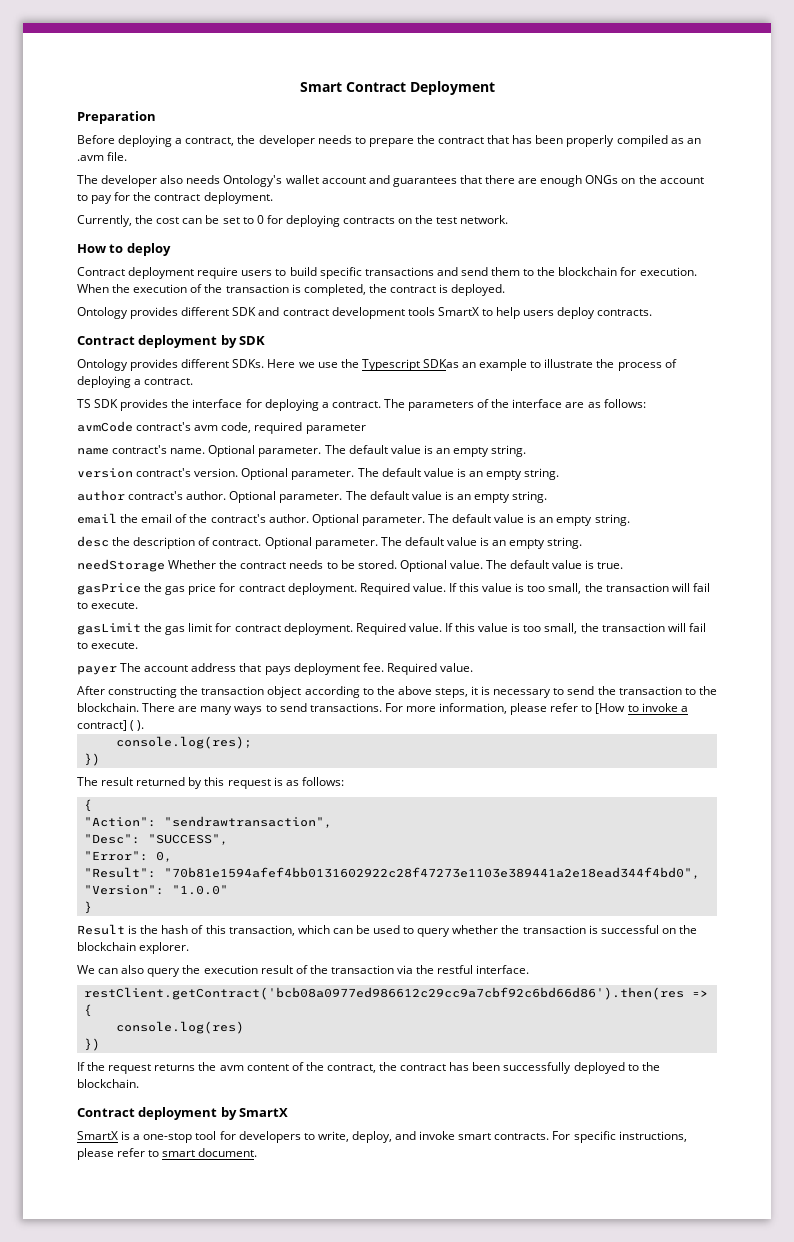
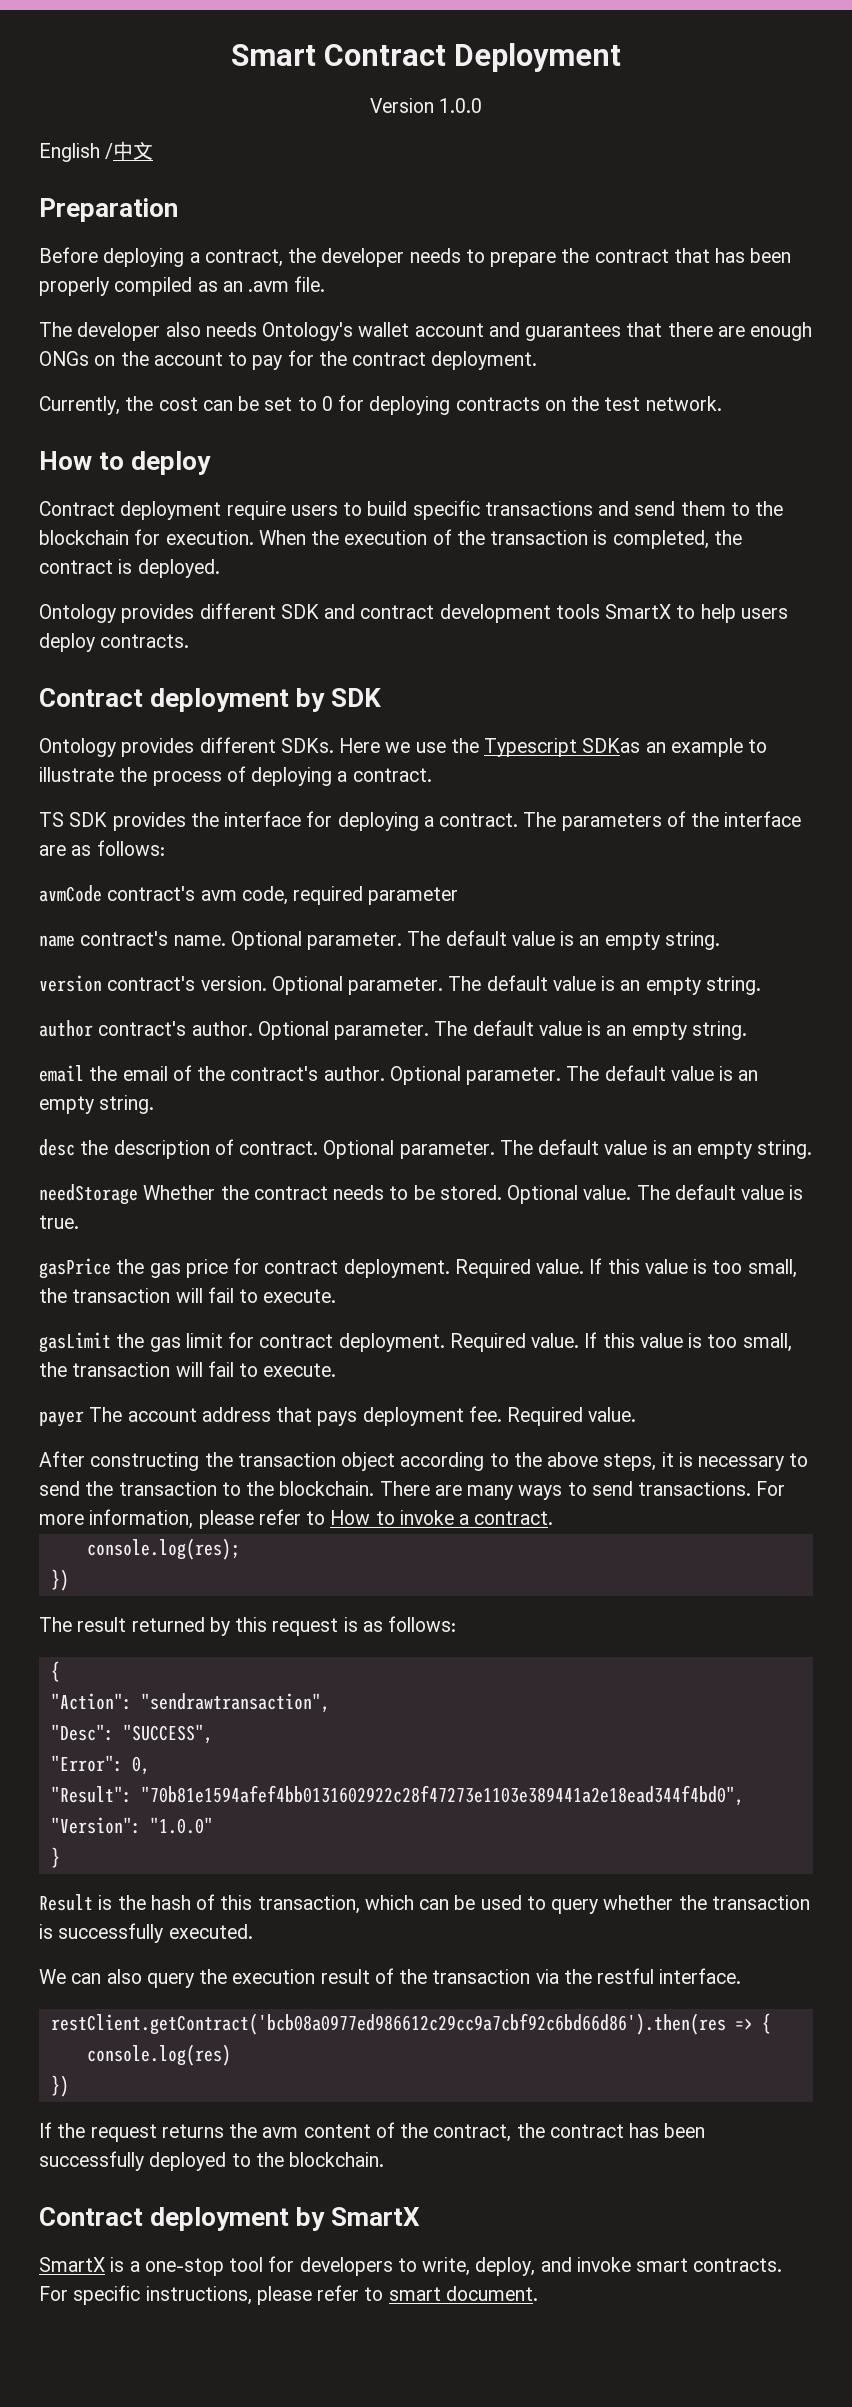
(495, 88) none -> [369,98,483,113] [39,141,154,162] // Version 1.0.0 // English /中文
[595,703,626,714] [How -> [330,1510,371,1525] How
[77,720,145,731] contract] ( ). -> [474,1511,554,1525] contract.
[600,925,697,934] [77,942,190,954] successful on the blockchain explorer. -> [58,1923,253,1943] successfully executed.

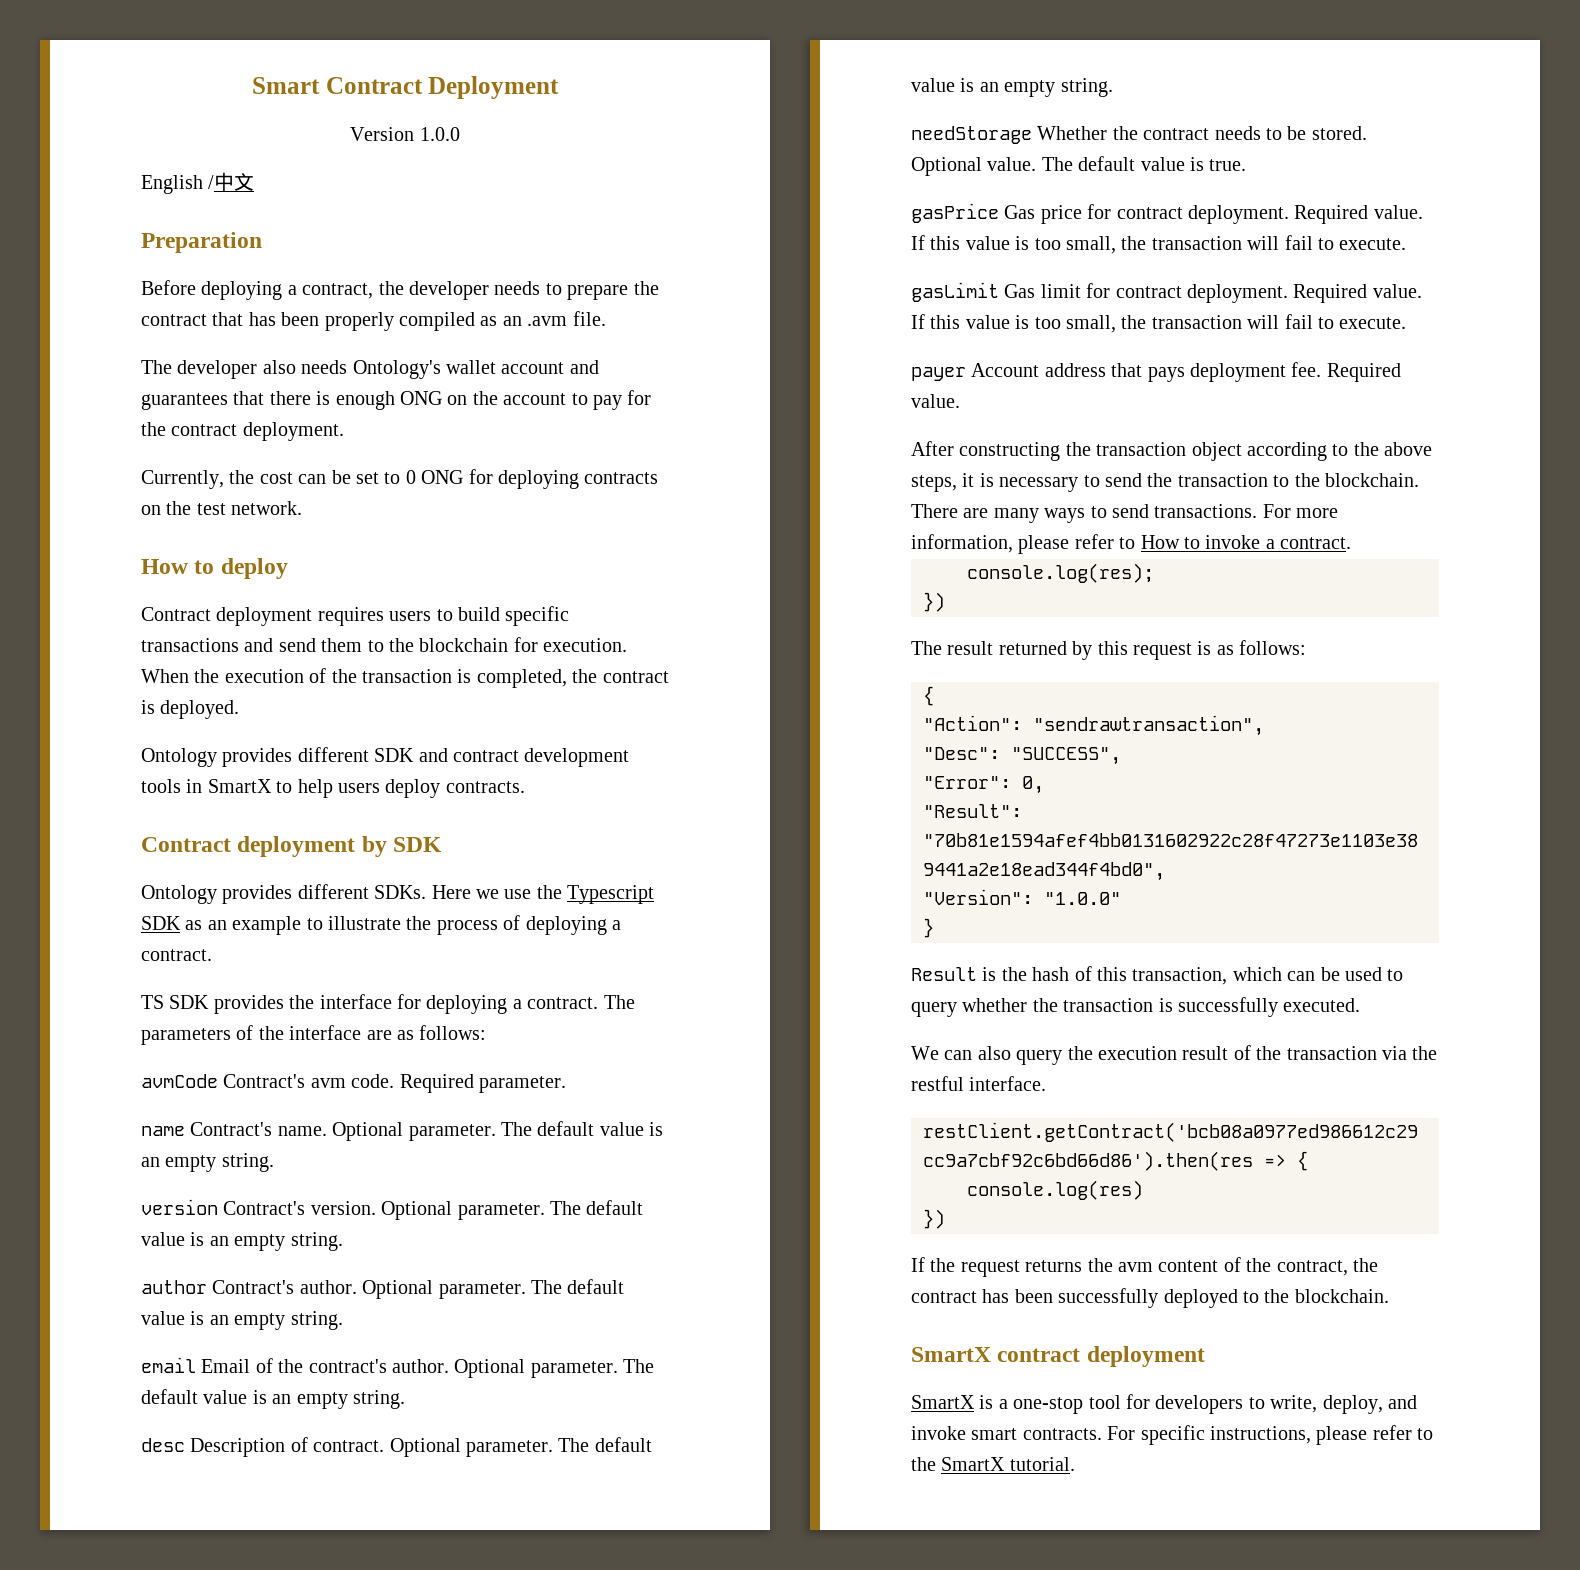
[717,322,813,341] [39,351,89,366] are enough ONGs -> [316,391,442,410] is enough ONG
(333, 403) none -> [421,470,464,484] ONG
[226,501,286,520] require -> [317,607,384,626] requires
(600, 611) none -> [186,779,203,793] in
[582,738,641,753] SDKas -> [141,916,203,930] SDK as
[107,886,459,905] contract's avm code, required parameter -> [223,1074,566,1093] Contract's avm code. Required parameter.
[80,931,169,946] contract's -> [190,1122,273,1136] Contract's
[107,976,196,991] contract's -> [223,1201,306,1215] Contract's
[98,1021,187,1036] contract's -> [212,1280,295,1294] Contract's
[89,1066,168,1081] the email -> [201,1359,251,1373] Email
[80,1140,210,1159] the description -> [190,1438,286,1457] Description
[116,1259,181,1278] the gas -> [1004,205,1036,219] Gas
[116,1333,181,1352] the gas -> [1004,284,1036,298] Gas
[89,1407,197,1422] The account -> [971,363,1040,377] Account
[39,2207,421,2231] Contract deployment by SmartX -> [911,1346,1205,1367] SmartX contract deployment
[388,2286,538,2301] smart document. -> [911,1457,1075,1471] the SmartX tutorial.

